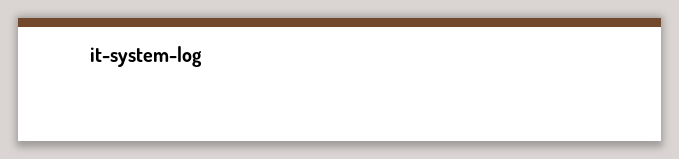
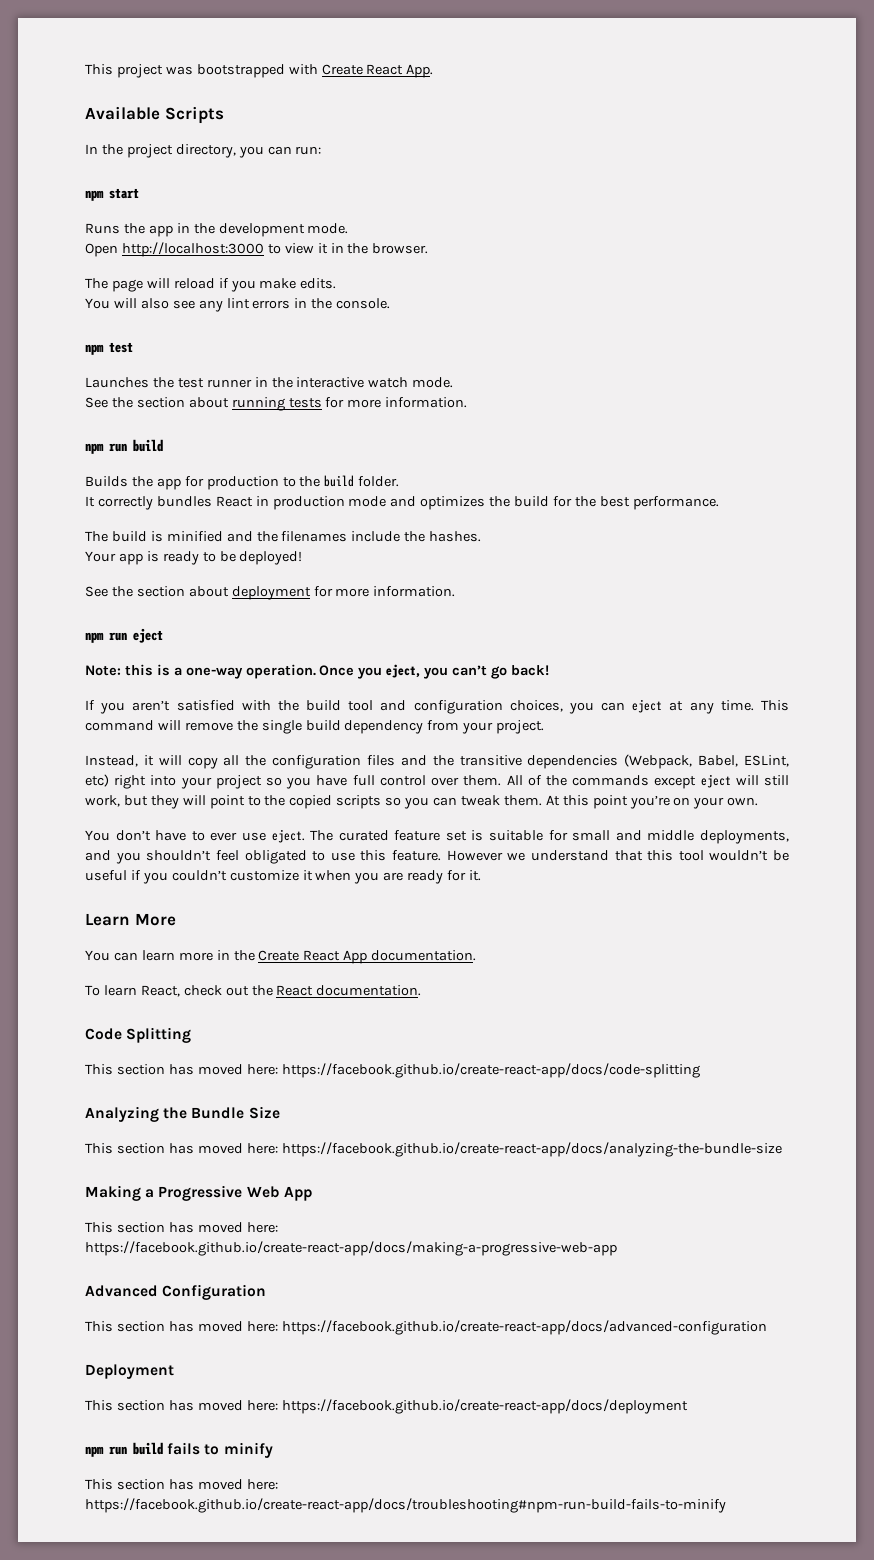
[90,46,202,67] it-system-log -> [85,64,434,78] [85,106,224,124] [85,144,322,158] [85,188,139,201] [85,223,349,237] [85,242,429,257] [85,278,337,292] [85,298,391,312] [85,342,133,355] [85,377,454,388] [85,397,468,411] [85,439,163,454] [85,475,400,490] [85,496,719,510] [85,531,482,542] [85,551,303,565] [85,586,456,600] [85,628,163,643] [85,664,549,679] [85,699,789,714] [85,720,545,734] [85,754,789,769] [85,774,790,789] [85,795,759,809] [85,829,789,844] [85,850,789,864] [85,870,482,884] [85,913,176,926] [85,950,477,964] [85,985,422,997] [85,1027,192,1043] [85,1063,700,1078] [85,1106,280,1122] [85,1142,782,1157] [85,1185,312,1201] [85,1222,278,1233] [85,1241,617,1256] [85,1284,267,1300] [85,1320,767,1335] [85,1364,174,1379] [85,1399,688,1414] [85,1442,273,1458] [85,1479,278,1490] [85,1498,726,1513] This project was bootstrapped with Create React App. // Available Scripts // In the project directory, you can run: // npm start // Runs the app in the development mode. // Open http://localhost:3000 to view it in the browser. // The page will reload if you make edits. // You will also see any lint errors in the console. // npm test // Launches the test runner in the interactive watch mode. // See the section about running tests for more information. // npm run build // Builds the app for production to the build folder. // It correctly bundles React in production mode and optimizes the build for the best performance. // The build is minified and the filenames include the hashes. // Your app is ready to be deployed! // See the section about deployment for more information. // npm run eject // Note: this is a one-way operation. Once you eject, you can’t go back! // If you aren’t satisfied with the build tool and configuration choices, you can eject at any time. This command will remove the single build dependency from your project. // Instead, it will copy all the configuration files and the transitive dependencies (Webpack, Babel, ESLint, etc) right into your project so you have full control over them. All of the commands except eject will still work, but they will point to the copied scripts so you can tweak them. At this point you’re on your own. // You don’t have to ever use eject. The curated feature set is suitable for small and middle deployments, and you shouldn’t feel obligated to use this feature. However we understand that this tool wouldn’t be useful if you couldn’t customize it when you are ready for it. // Learn More // You can learn more in the Create React App documentation. // To learn React, check out the React documentation. // Code Splitting // This section has moved here: https://facebook.github.io/create-react-app/docs/code-splitting // Analyzing the Bundle Size // This section has moved here: https://facebook.github.io/create-react-app/docs/analyzing-the-bundle-size // Making a Progressive Web App // This section has moved here: https://facebook.github.io/create-react-app/docs/making-a-progressive-web-app // Advanced Configuration // This section has moved here: https://facebook.github.io/create-react-app/docs/advanced-configuration // Deployment // This section has moved here: https://facebook.github.io/create-react-app/docs/deployment // npm run build fails to minify // This section has moved here: https://facebook.github.io/create-react-app/docs/troubleshooting#npm-run-build-fails-to-minify

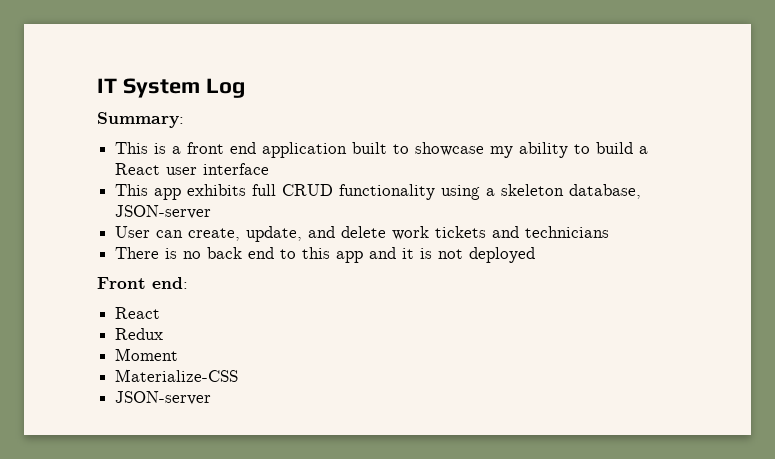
[85,64,434,78] [85,106,224,124] [85,144,322,158] [85,188,139,201] [85,223,349,237] [85,242,429,257] [85,278,337,292] [85,298,391,312] [85,342,133,355] [85,377,454,388] [85,397,468,411] [85,439,163,454] [85,475,400,490] [85,496,719,510] [85,531,482,542] [85,551,303,565] [85,586,456,600] [85,628,163,643] [85,664,549,679] [85,699,789,714] [85,720,545,734] [85,754,789,769] [85,774,790,789] [85,795,759,809] [85,829,789,844] [85,850,789,864] [85,870,482,884] [85,913,176,926] [85,950,477,964] [85,985,422,997] [85,1027,192,1043] [85,1063,700,1078] [85,1106,280,1122] [85,1142,782,1157] [85,1185,312,1201] [85,1222,278,1233] [85,1241,617,1256] [85,1284,267,1300] [85,1320,767,1335] [85,1364,174,1379] [85,1399,688,1414] [85,1442,273,1458] [85,1479,278,1490] [85,1498,726,1513] This project was bootstrapped with Create React App. // Available Scripts // In the project directory, you can run: // npm start // Runs the app in the development mode. // Open http://localhost:3000 to view it in the browser. // The page will reload if you make edits. // You will also see any lint errors in the console. // npm test // Launches the test runner in the interactive watch mode. // See the section about running tests for more information. // npm run build // Builds the app for production to the build folder. // It correctly bundles React in production mode and optimizes the build for the best performance. // The build is minified and the filenames include the hashes. // Your app is ready to be deployed! // See the section about deployment for more information. // npm run eject // Note: this is a one-way operation. Once you eject, you can’t go back! // If you aren’t satisfied with the build tool and configuration choices, you can eject at any time. This command will remove the single build dependency from your project. // Instead, it will copy all the configuration files and the transitive dependencies (Webpack, Babel, ESLint, etc) right into your project so you have full control over them. All of the commands except eject will still work, but they will point to the copied scripts so you can tweak them. At this point you’re on your own. // You don’t have to ever use eject. The curated feature set is suitable for small and middle deployments, and you shouldn’t feel obligated to use this feature. However we understand that this tool wouldn’t be useful if you couldn’t customize it when you are ready for it. // Learn More // You can learn more in the Create React App documentation. // To learn React, check out the React documentation. // Code Splitting // This section has moved here: https://facebook.github.io/create-react-app/docs/code-splitting // Analyzing the Bundle Size // This section has moved here: https://facebook.github.io/create-react-app/docs/analyzing-the-bundle-size // Making a Progressive Web App // This section has moved here: https://facebook.github.io/create-react-app/docs/making-a-progressive-web-app // Advanced Configuration // This section has moved here: https://facebook.github.io/create-react-app/docs/advanced-configuration // Deployment // This section has moved here: https://facebook.github.io/create-react-app/docs/deployment // npm run build fails to minify // This section has moved here: https://facebook.github.io/create-react-app/docs/troubleshooting#npm-run-build-fails-to-minify -> [97,78,245,98] [97,112,184,128] [115,142,649,158] [115,163,270,175] [115,184,642,200] [115,205,212,219] [115,226,610,242] [115,247,536,263] [97,277,188,289] [115,307,161,319] [115,328,164,340] [115,348,179,361] [115,369,239,382] [115,391,212,405] IT System Log // Summary: // This is a front end application built to showcase my ability to build a React user interface // This app exhibits full CRUD functionality using a skeleton database, JSON-server // User can create, update, and delete work tickets and technicians // There is no back end to this app and it is not deployed // Front end: // React // Redux // Moment // Materialize-CSS // JSON-server

